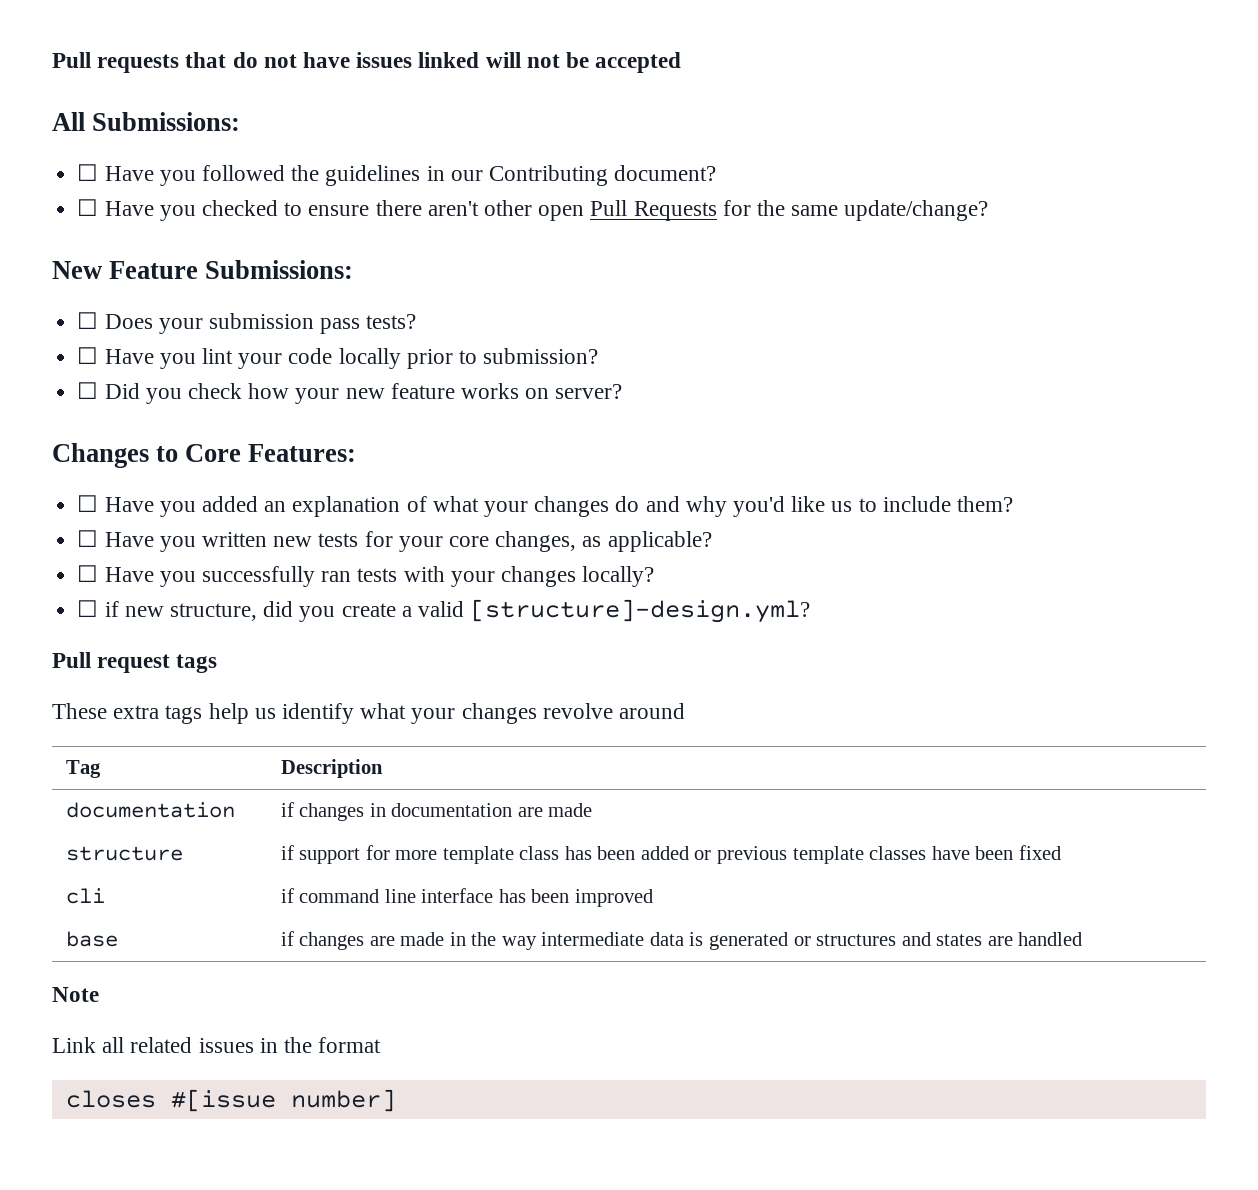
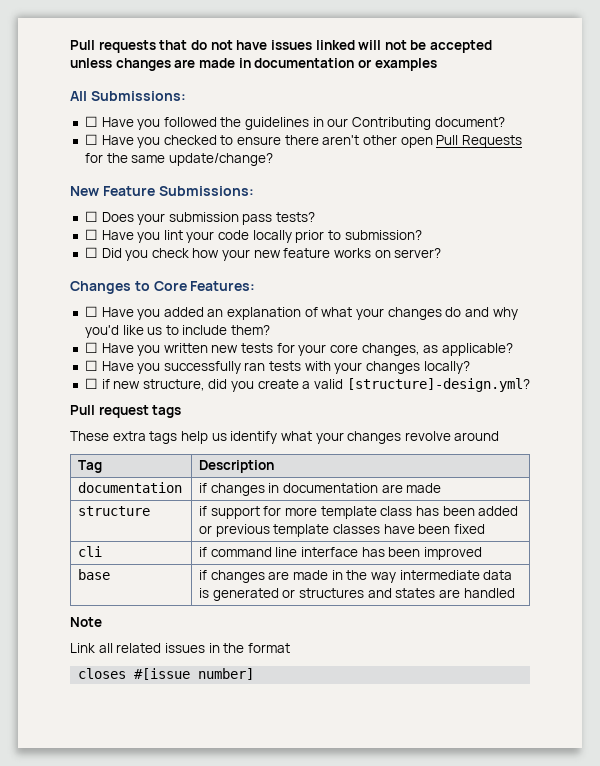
(682, 62) none -> [70,58,437,71] unless changes are made in documentation or examples

